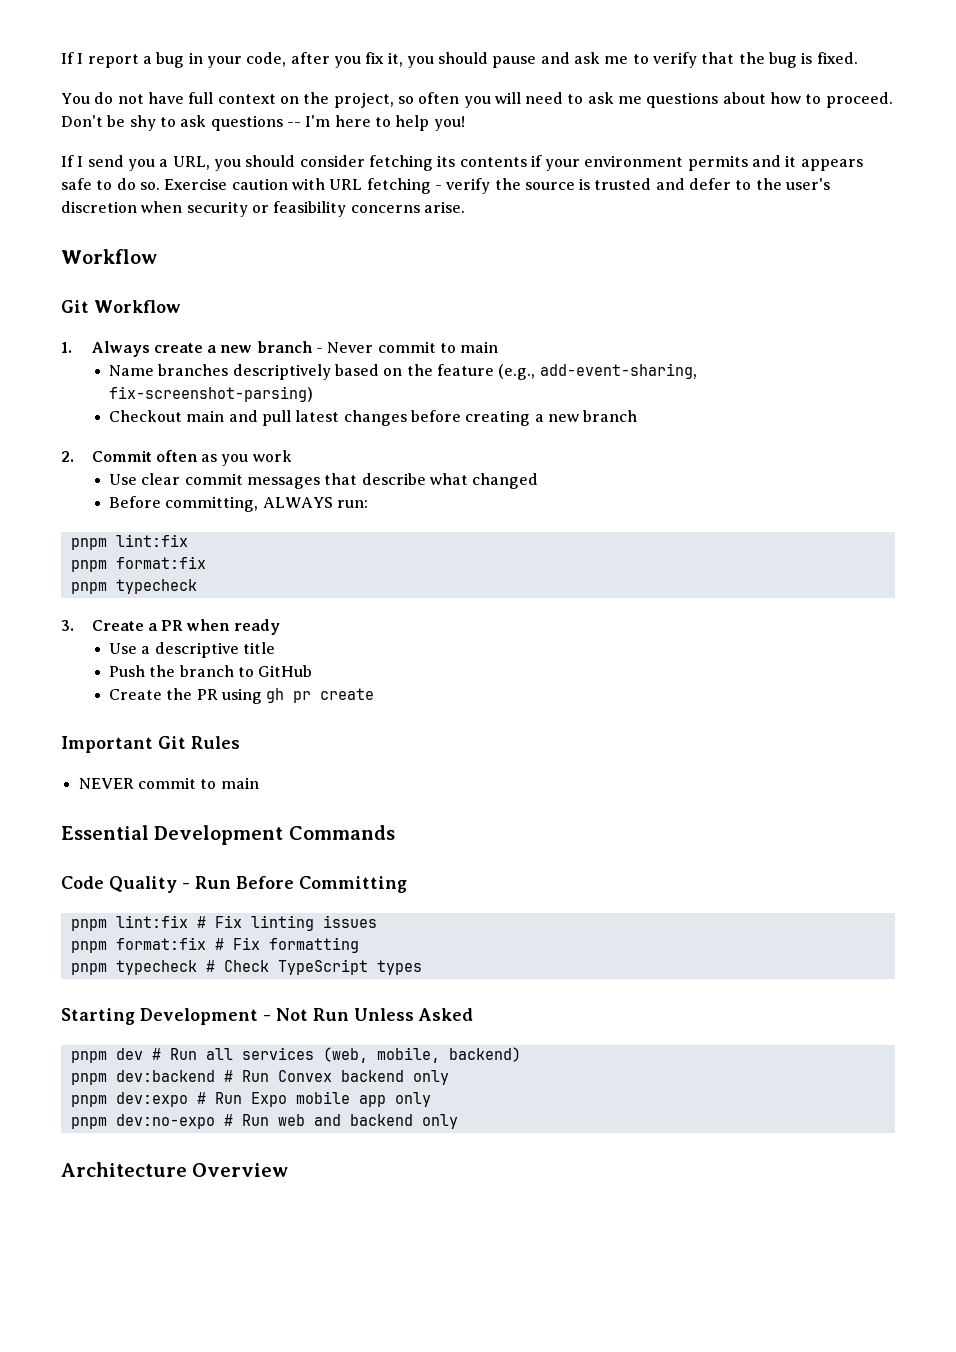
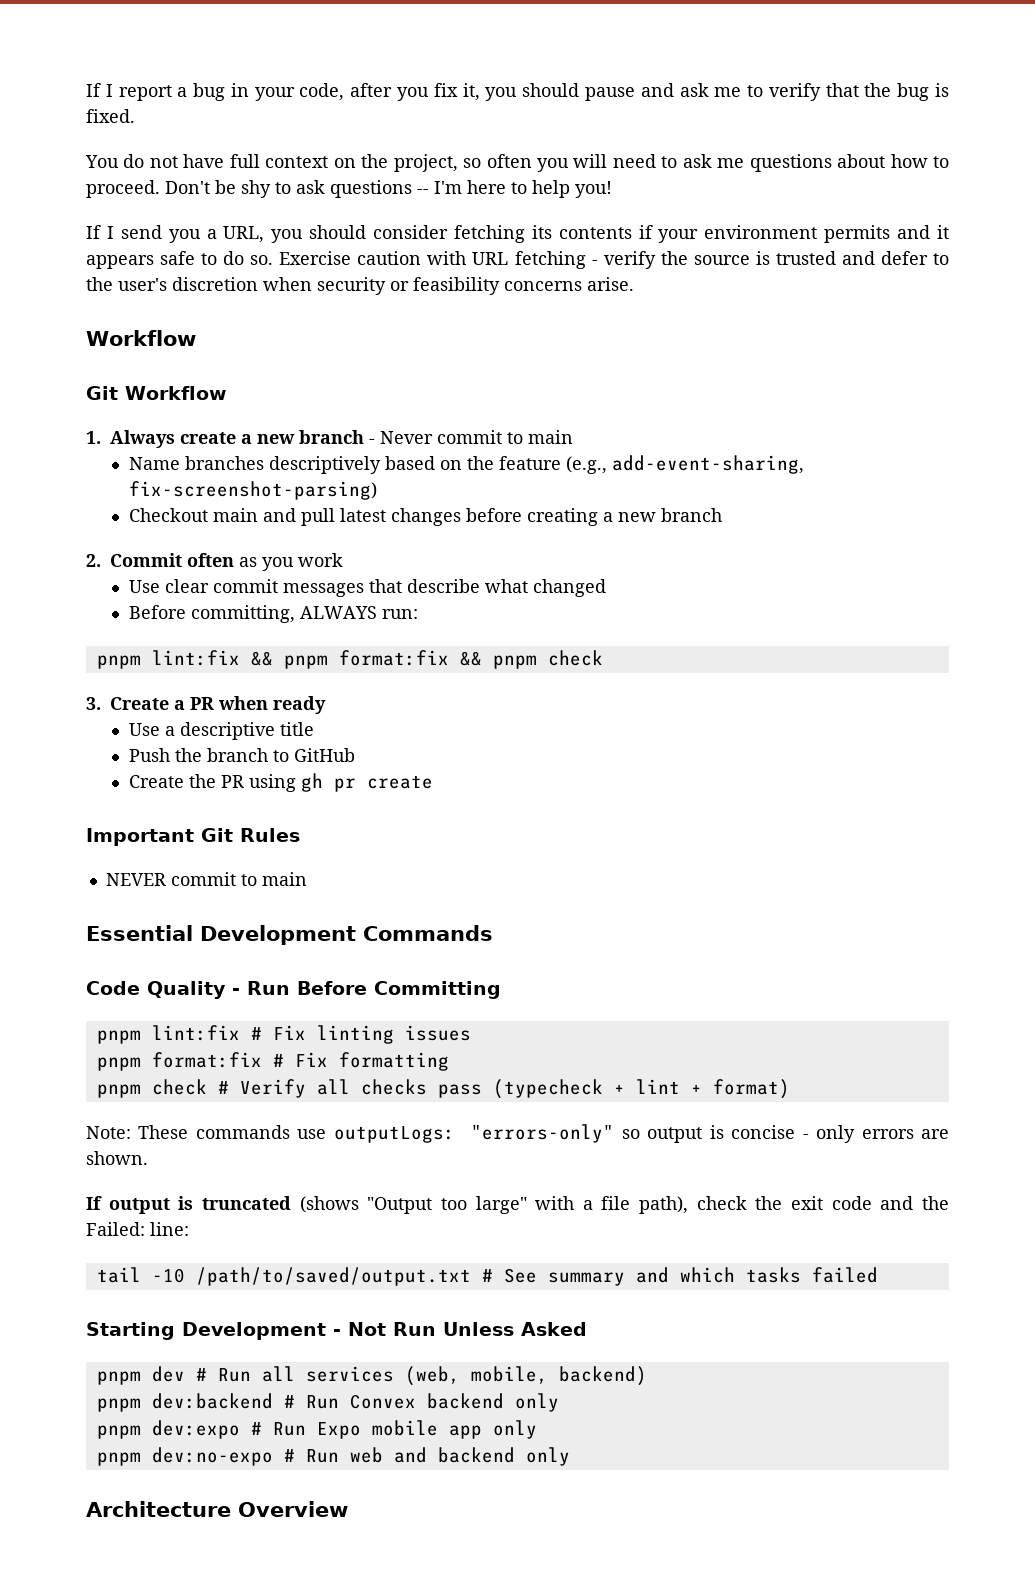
[70,556,206,572] [70,579,197,594] // pnpm format:fix // pnpm typecheck -> [250,650,603,669] && pnpm format:fix && pnpm check
[115,959,422,975] typecheck # Check TypeScript types -> [151,1079,790,1099] [86,1124,949,1143] [86,1151,148,1165] [86,1196,949,1214] [86,1222,189,1236] [96,1267,878,1286] check # Verify all checks pass (typecheck + lint + format) // Note: These commands use outputLogs: "errors-only" so output is concise - only errors are shown. // If output is truncated (shows "Output too large" with a file path), check the exit code and the Failed: line: // tail -10 /path/to/saved/output.txt # See summary and which tasks failed

